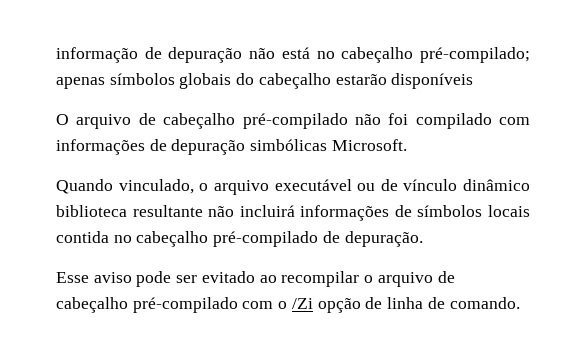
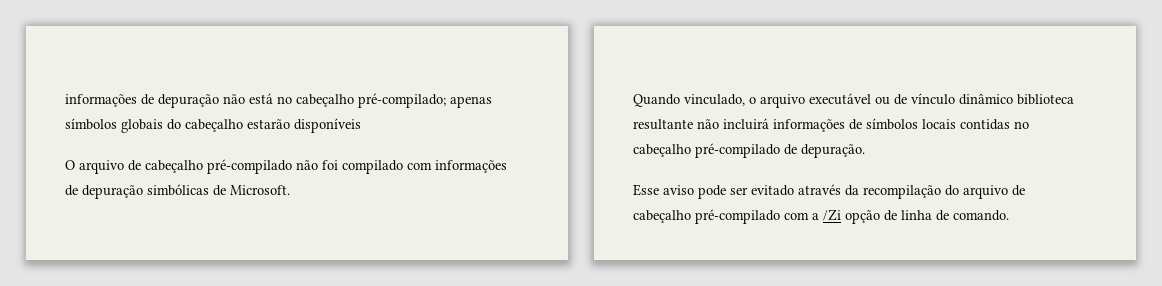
[56,47,138,63] informação -> [65,94,137,107] informações
(328, 145) none -> [213,185,226,196] de
[56,231,109,243] contida -> [960,119,1010,130] contidas
[259,271,374,287] ao recompilar o -> [798,184,959,199] através da recompilação do
[278,301,288,309] o -> [812,213,819,220] a

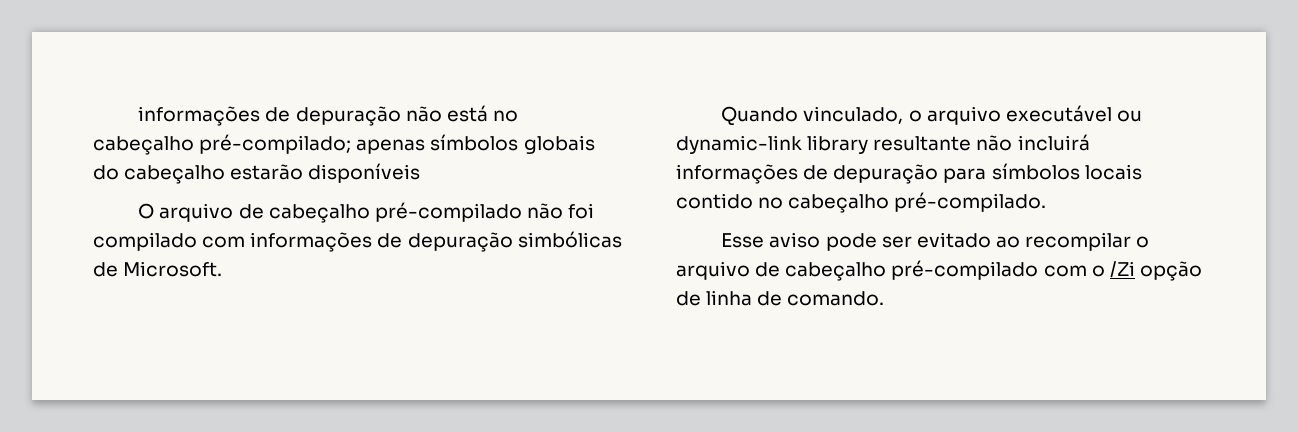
[894,93,1074,105] de vínculo dinâmico biblioteca -> [676,135,869,154] dynamic-link library
(862, 124) none -> [833,164,987,184] depuração para
[960,119,1029,130] [633,143,865,158] contidas no cabeçalho pré-compilado de depuração. -> [676,192,1047,213] contido no cabeçalho pré-compilado.
[798,184,959,199] através da recompilação do -> [996,232,1150,251] ao recompilar o
[812,213,819,220] a -> [1091,265,1105,277] o

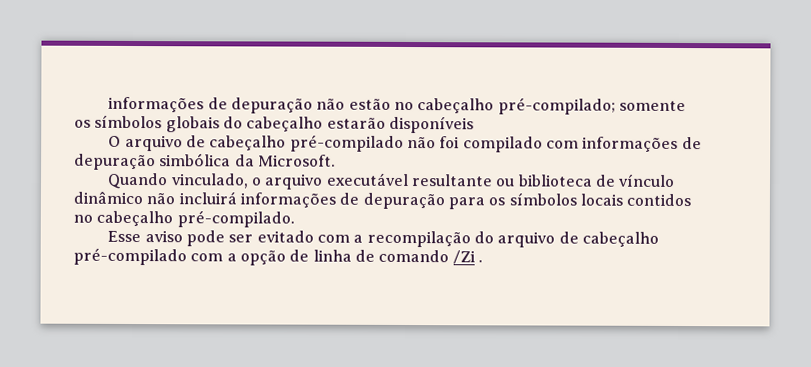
[446,105,488,122] está -> [348,98,391,110] estão
[356,139,426,154] apenas -> [618,100,686,112] [74,119,91,128] somente os
[517,231,622,248] [93,262,118,277] simbólicas de -> [159,153,255,167] simbólica da
[1117,110,1143,122] [676,135,972,154] ou dynamic-link library resultante -> [411,173,676,187] [73,190,143,205] resultante ou biblioteca de vínculo dinâmico
(987, 175) none -> [488,197,506,206] os
[676,193,753,209] contido -> [626,193,692,207] contidos
[996,232,1150,251] ao recompilar o -> [317,230,494,248] com a recompilação do
[1091,261,1135,278] o /Zi -> [226,253,237,262] a
[787,291,885,306] comando. -> [378,249,483,265] comando /Zi .

